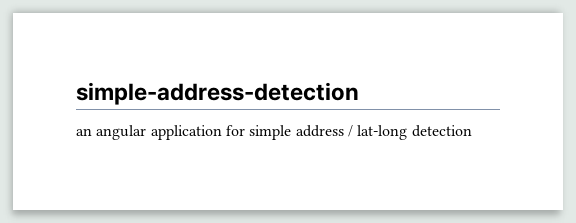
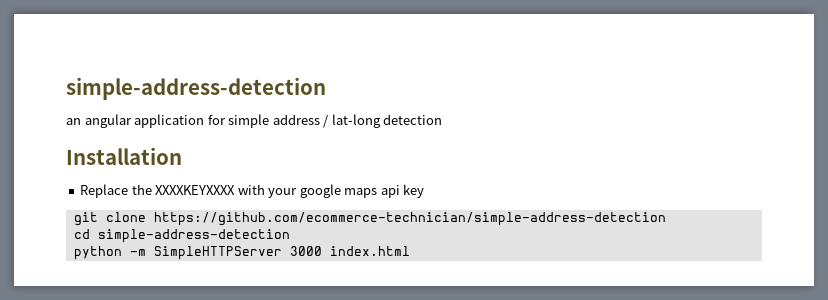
(472, 131) none -> [66,147,182,165] [80,184,425,198] [73,212,666,226] [73,229,290,243] [73,246,410,260] // Installation // Replace the XXXXKEYXXXX with your google maps api key // git clone https://github.com/ecommerce-technician/simple-address-detection // cd simple-address-detection // python -m SimpleHTTPServer 3000 index.html

